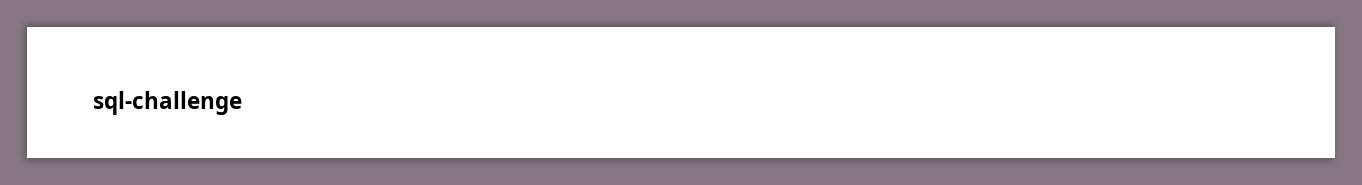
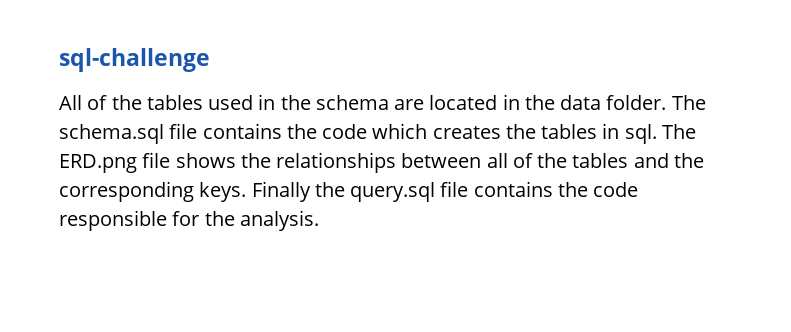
(242, 103) none -> [59,94,706,110] [59,123,696,144] [59,152,704,173] [59,181,639,202] [59,210,319,231] // All of the tables used in the schema are located in the data folder. The schema.sql file contains the code which creates the tables in sql. The ERD.png file shows the relationships between all of the tables and the corresponding keys. Finally the query.sql file contains the code responsible for the analysis.

